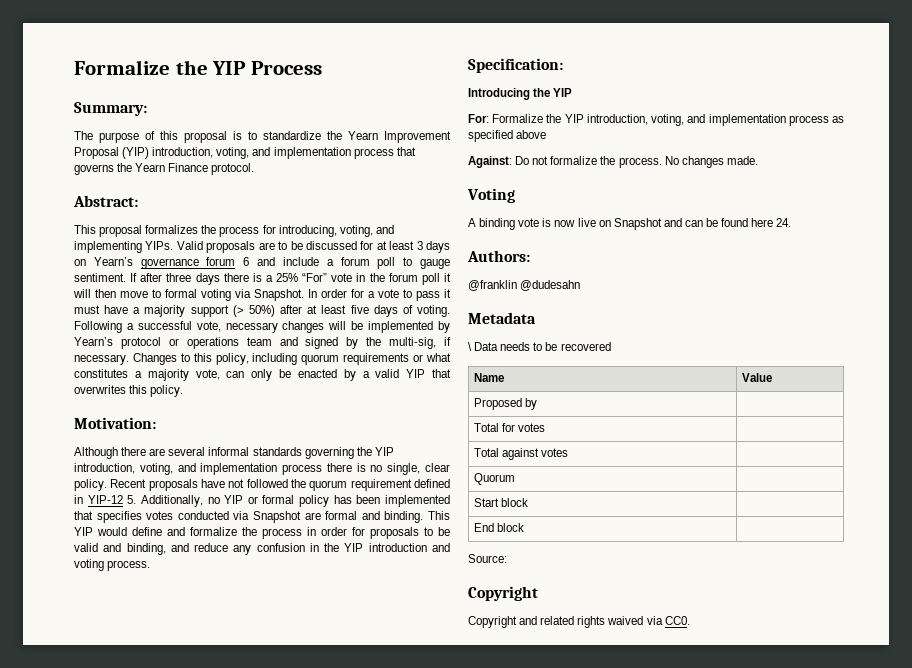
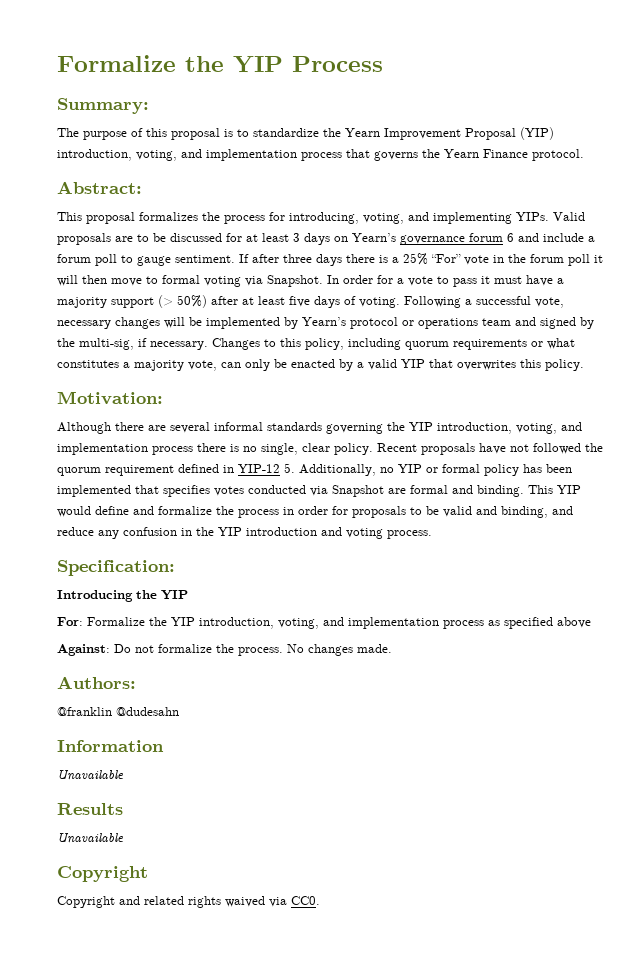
[467,188,515,203] [468,218,792,230] [467,250,530,262] [468,280,581,291] [468,312,536,324] [468,342,611,351] [474,373,505,382] [742,373,773,382] [474,398,538,410] [474,423,546,432] [474,448,569,460] [474,473,516,485] [474,498,529,507] [474,523,525,532] [468,554,507,563] Voting // A binding vote is now live on Snapshot and can be found here 24. // Authors: // @franklin @dudesahn // Metadata // \ Data needs to be recovered // Name | Value // Proposed by | // Total for votes | // Total against votes | // Quorum | // Start block | // End block | // Source: -> [57,676,136,689] [57,707,179,716] [57,740,164,752] [57,770,124,780] [57,803,123,815] [57,833,124,843] Authors: // @franklin @dudesahn // Information // Unavailable // Results // Unavailable

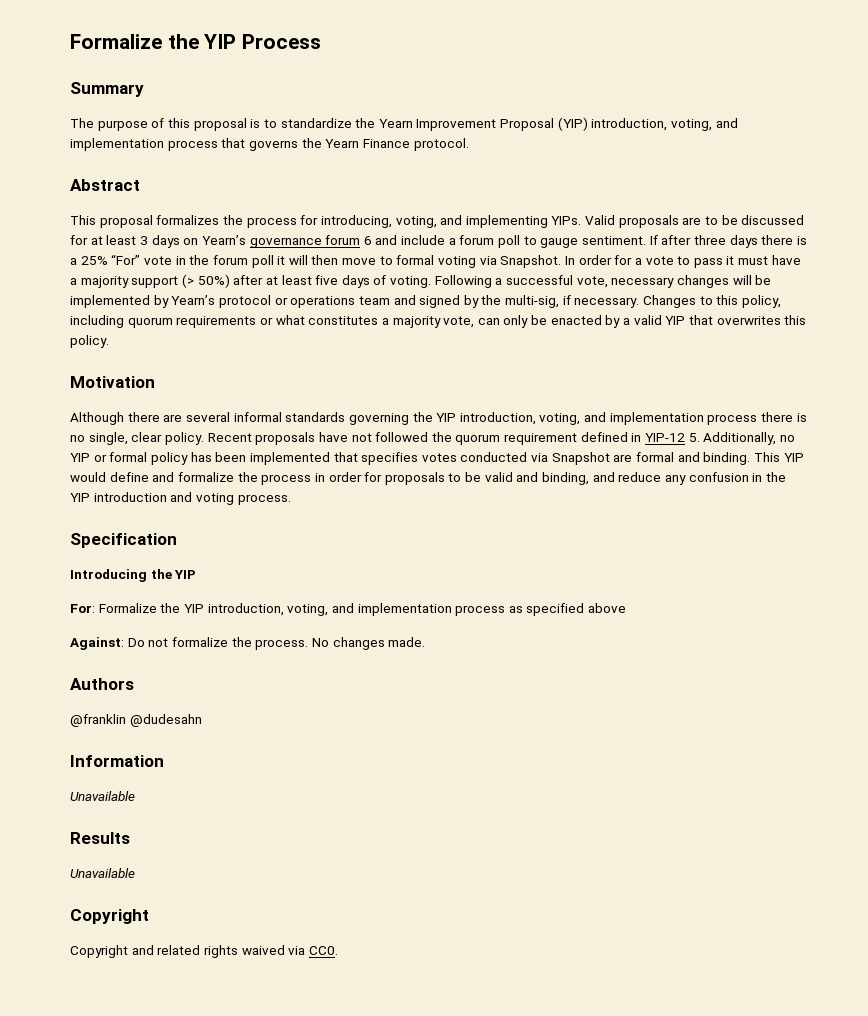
[57,98,149,114] Summary: -> [70,82,144,97] Summary
[57,181,142,194] Abstract: -> [70,179,140,191] Abstract
[57,391,163,405] Motivation: -> [70,376,155,388] Motivation
[57,560,175,576] Specification: -> [70,533,177,548] Specification
[57,676,136,689] Authors: -> [70,678,134,690] Authors

